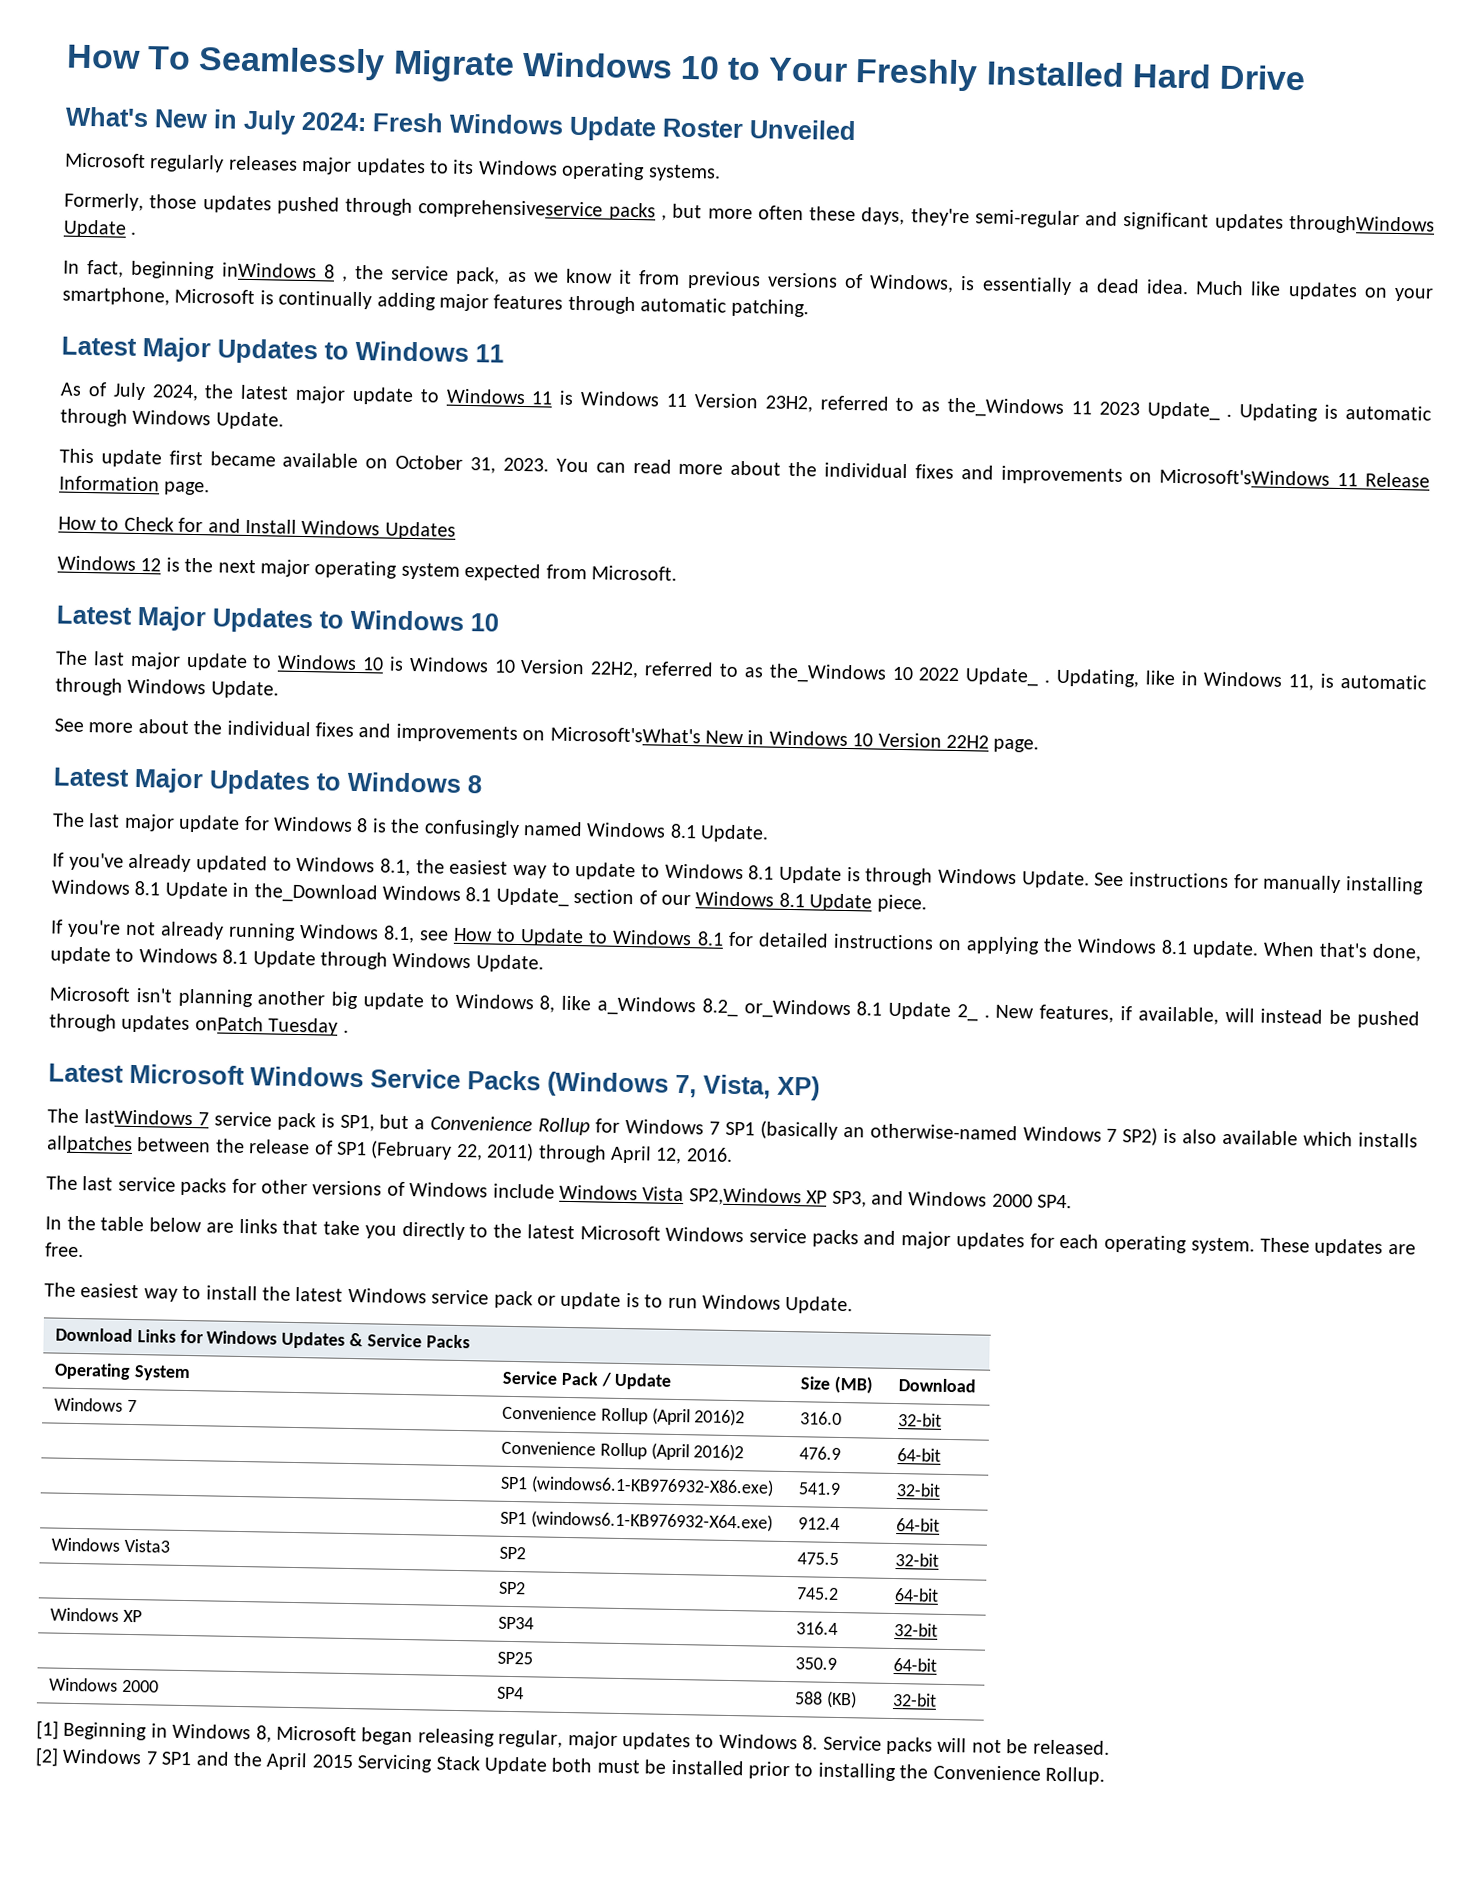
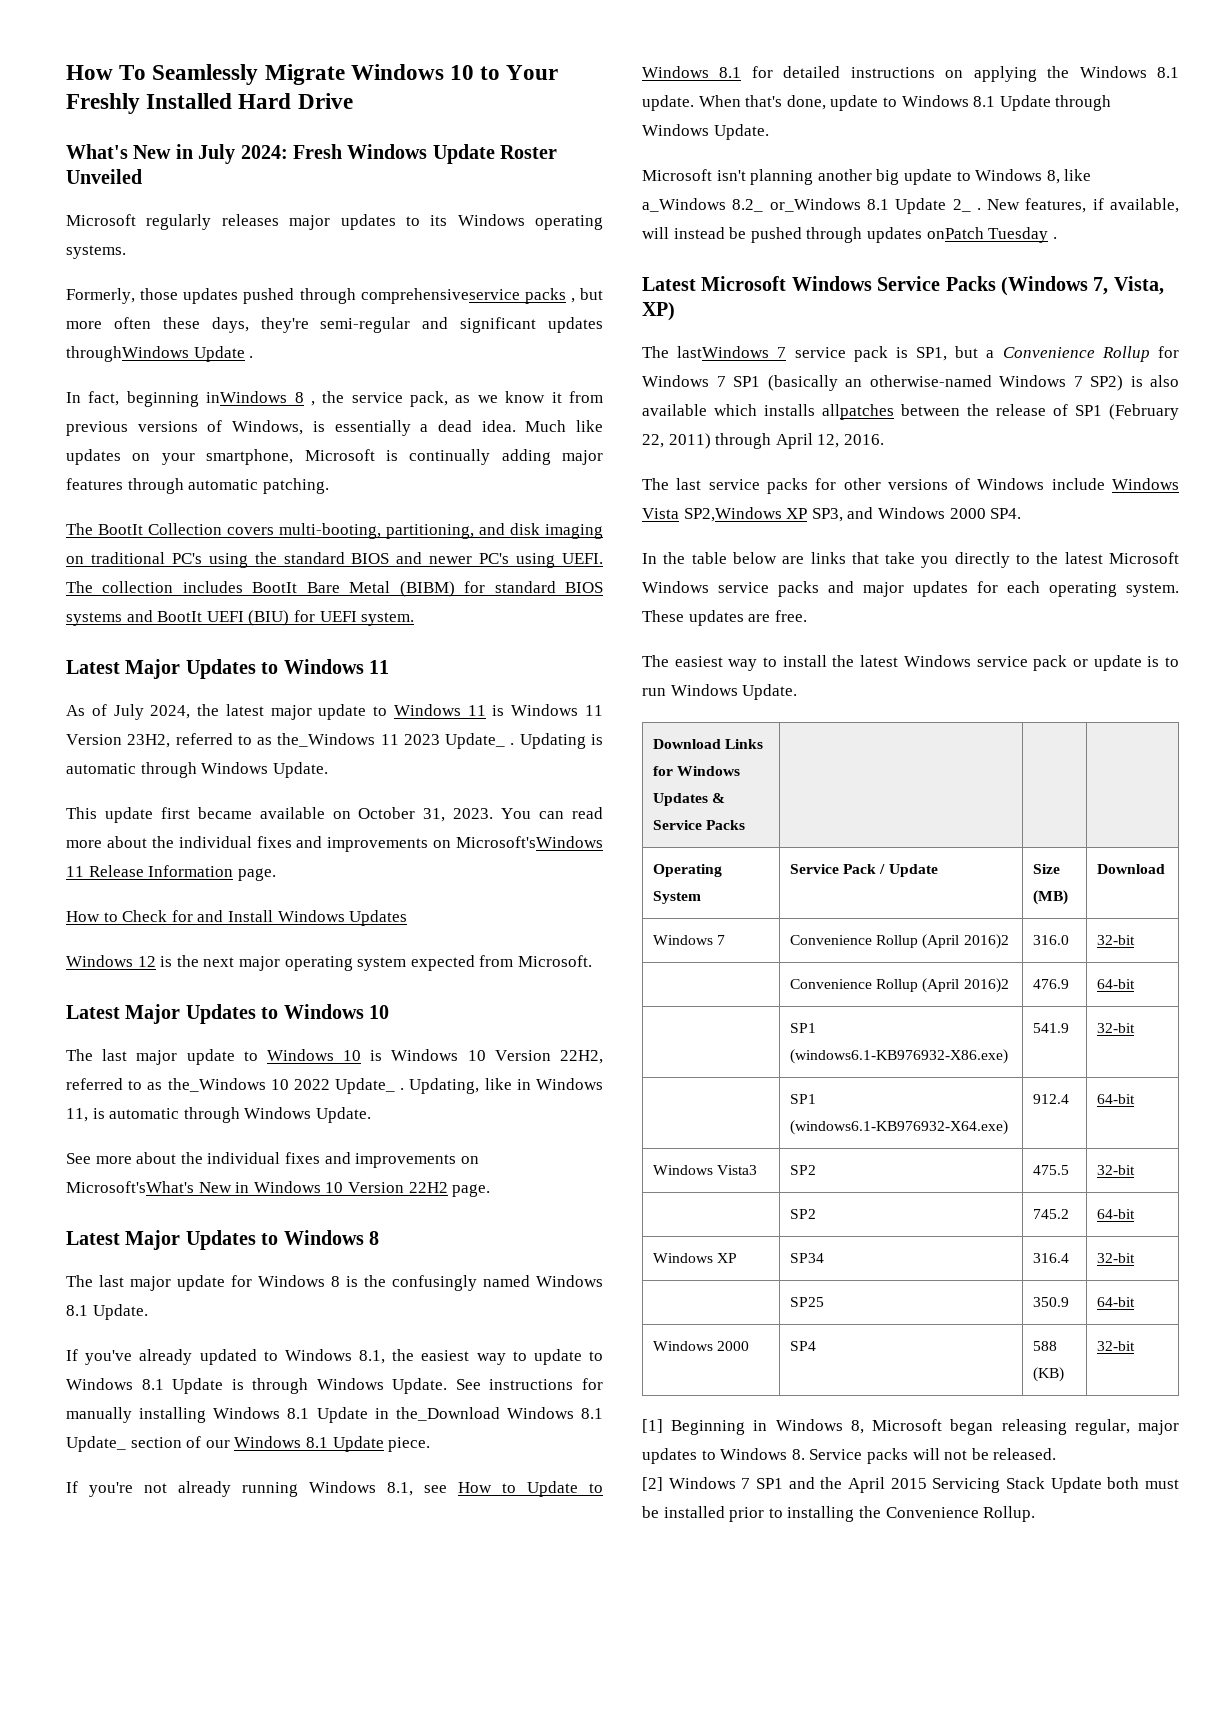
(809, 308) none -> [66,523,603,539] [66,552,604,568] [66,581,603,597] [66,610,415,626] // The BootIt Collection covers multi-booting, partitioning, and disk imaging on traditional PC's using the standard BIOS and newer PC's using UEFI. The collection includes BootIt Bare Metal (BIBM) for standard BIOS systems and BootIt UEFI (BIU) for UEFI system.

